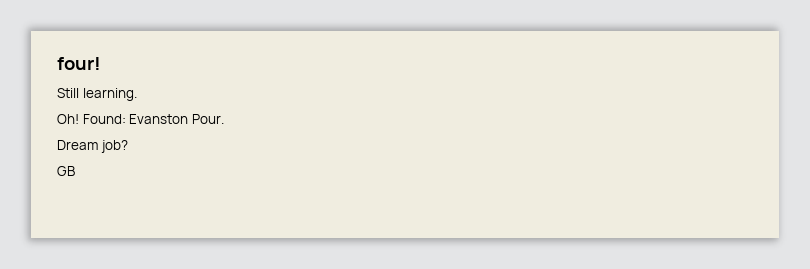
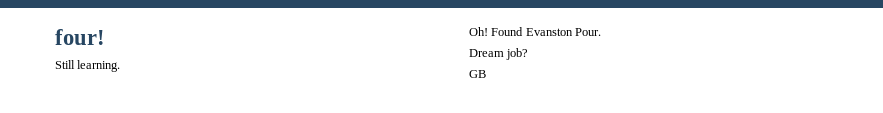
[82,114,126,124] Found: -> [491,27,524,36] Found

